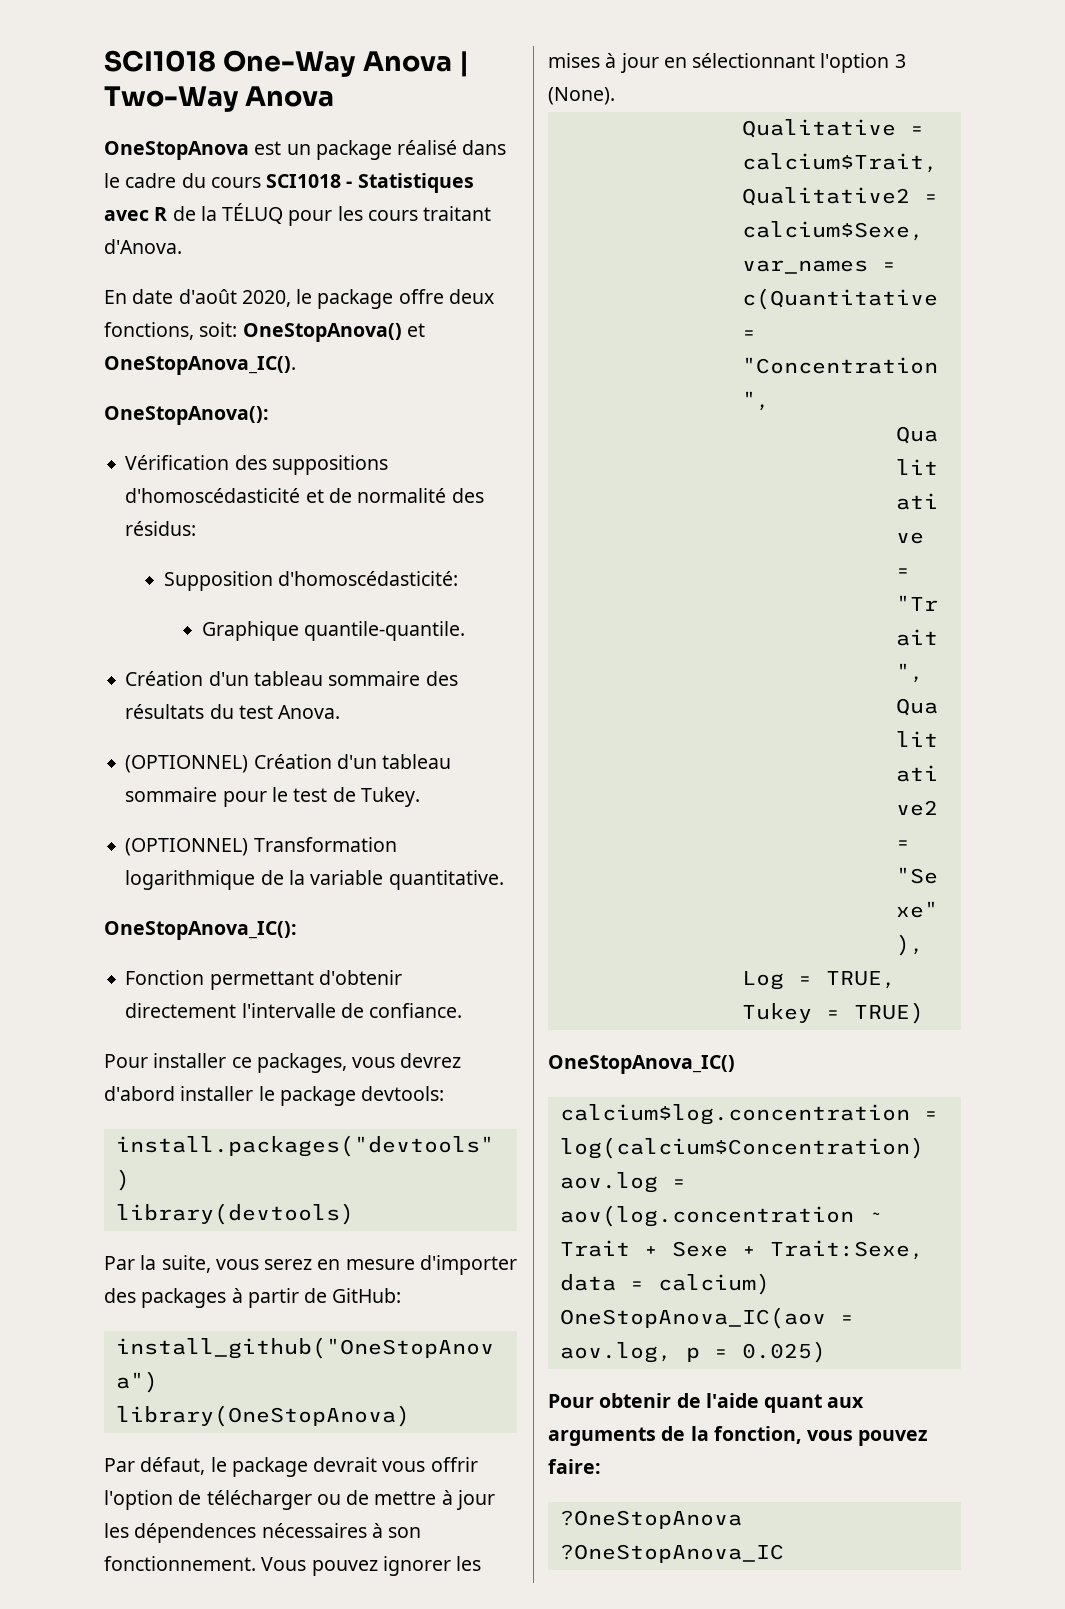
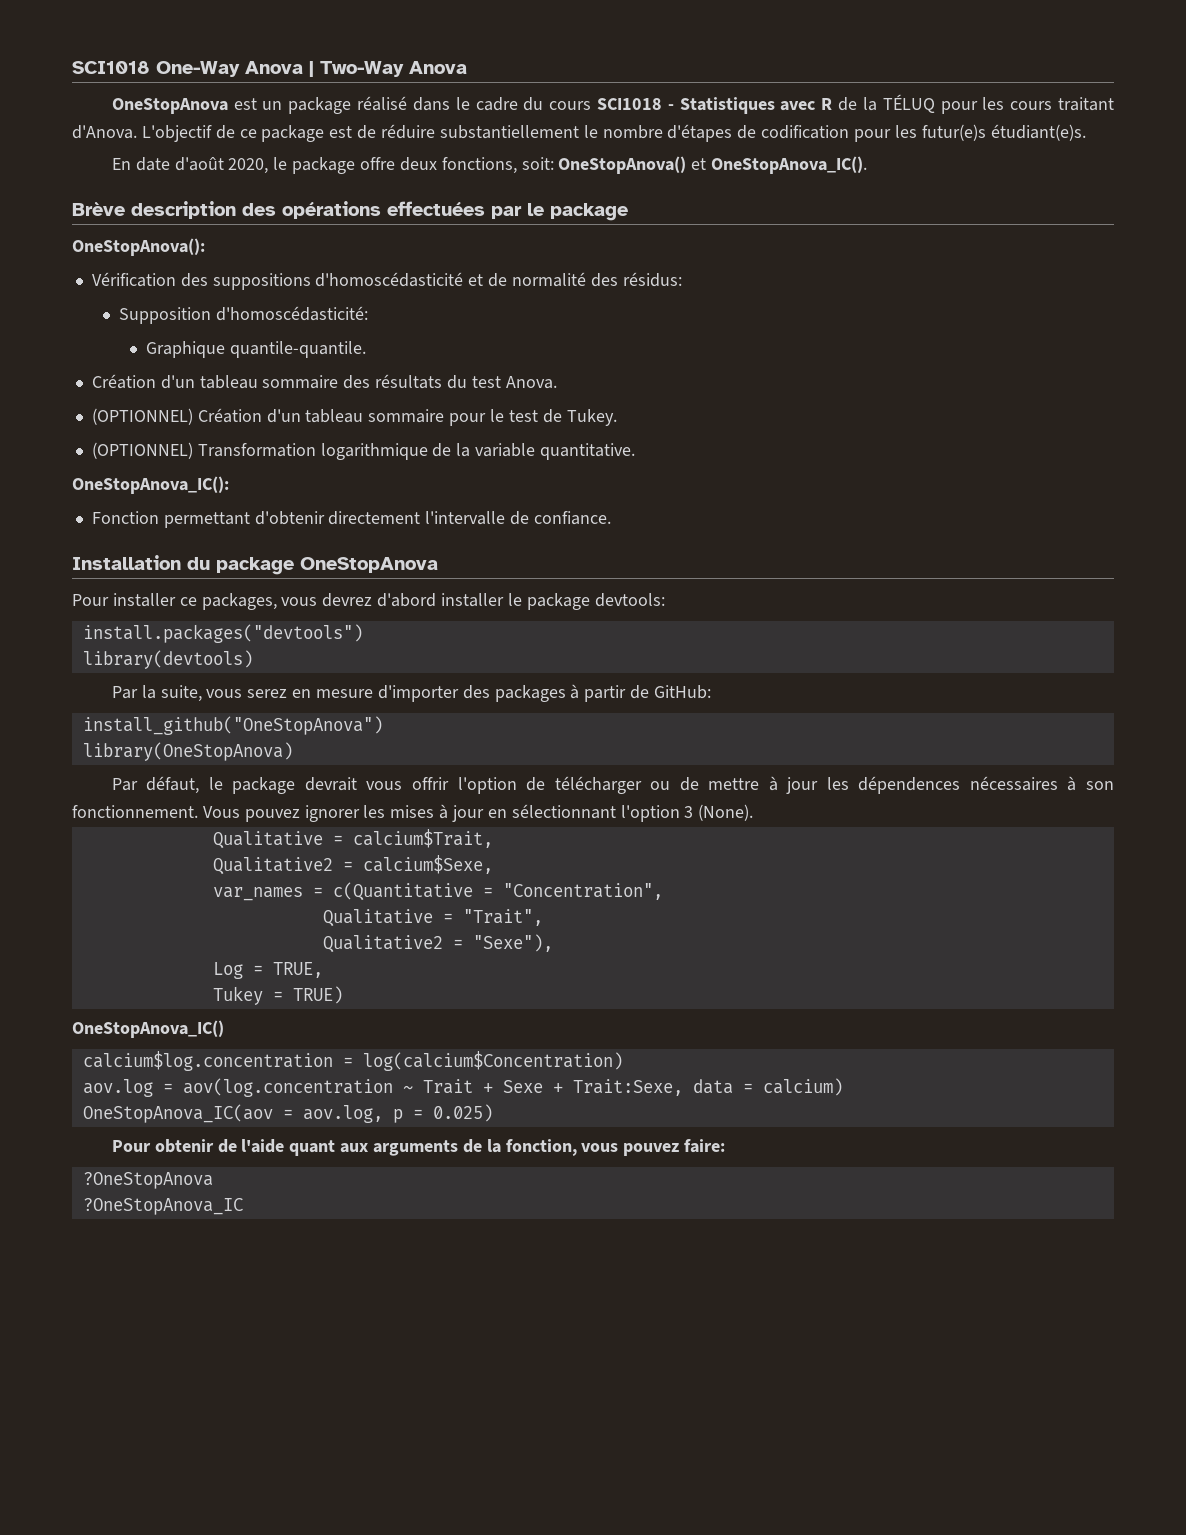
(182, 246) none -> [141,124,1086,142] L'objectif de ce package est de réduire substantiellement le nombre d'étapes de codification pour les futur(e)s étudiant(e)s.
(296, 365) none -> [72,201,628,221] // Brève description des opérations effectuées par le package
(463, 1010) none -> [72,555,438,575] // Installation du package OneStopAnova

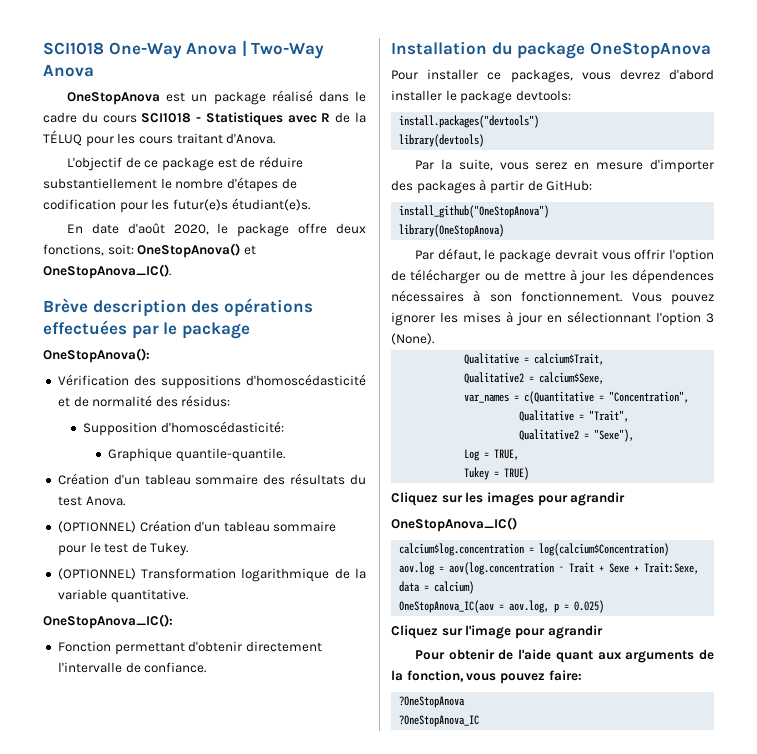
(137, 132) none -> (276, 138) //
(343, 995) none -> [391,492,626,506] // Cliquez sur les images pour agrandir
(493, 1113) none -> [391,625,603,639] // Cliquez sur l'image pour agrandir

